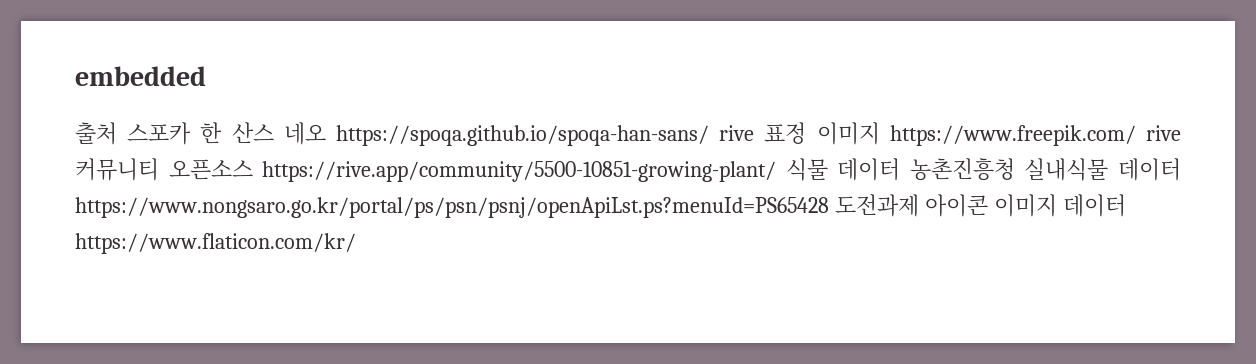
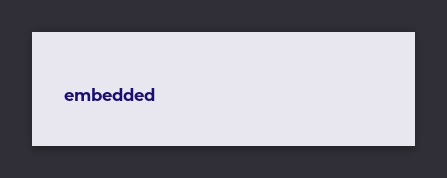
[75,122,1182,146] [75,158,1181,182] [75,194,1126,218] [75,233,356,254] // 출처 스포카 한 산스 네오 https://spoqa.github.io/spoqa-han-sans/ rive 표정 이미지 https://www.freepik.com/ rive 커뮤니티 오픈소스 https://rive.app/community/5500-10851-growing-plant/ 식물 데이터 농촌진흥청 실내식물 데이터 https://www.nongsaro.go.kr/portal/ps/psn/psnj/openApiLst.ps?menuId=PS65428 도전과제 아이콘 이미지 데이터 https://www.flaticon.com/kr/ -> (155, 94) none

